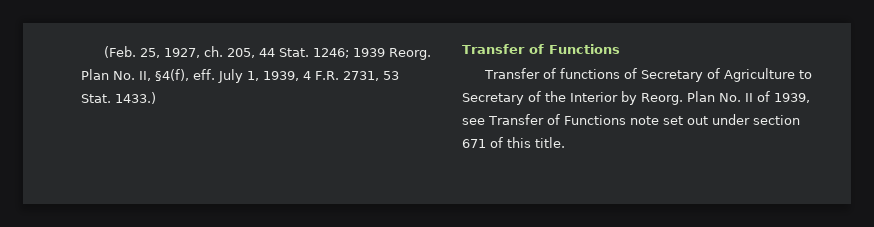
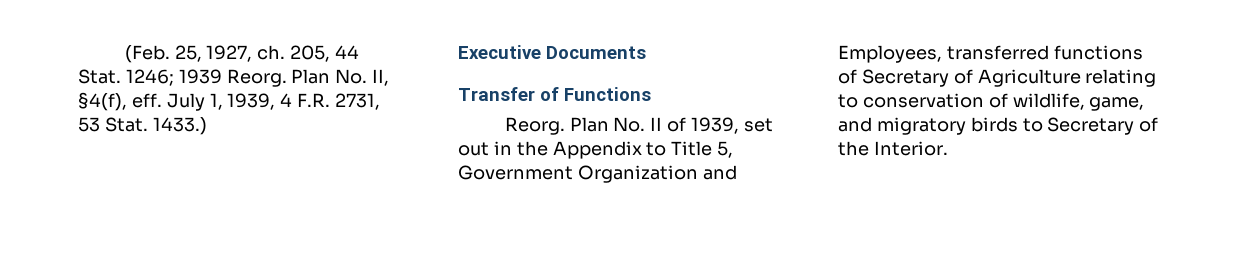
(156, 98) none -> [458,45,646,59] // Executive Documents
[483,68,812,82] [462,91,637,105] Transfer of functions of Secretary of Agriculture to Secretary of the Interior by -> (651, 94) none
[462,114,800,125] [462,137,565,148] see Transfer of Functions note set out under section 671 of this title. -> [743,118,773,132] [458,141,734,159] [458,165,737,183] [838,45,1143,63] [838,69,1157,87] [838,93,1145,111] [838,117,1159,135] [838,141,948,156] set out in the Appendix to Title 5, Government Organization and Employees, transferred functions of Secretary of Agriculture relating to conservation of wildlife, game, and migratory birds to Secretary of the Interior.

